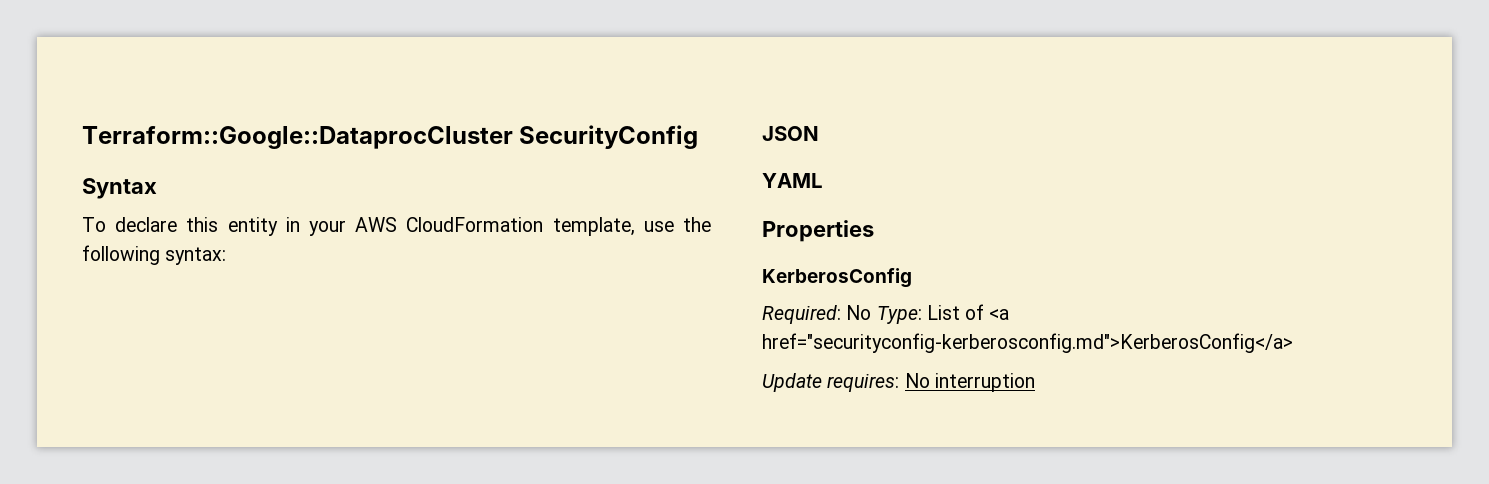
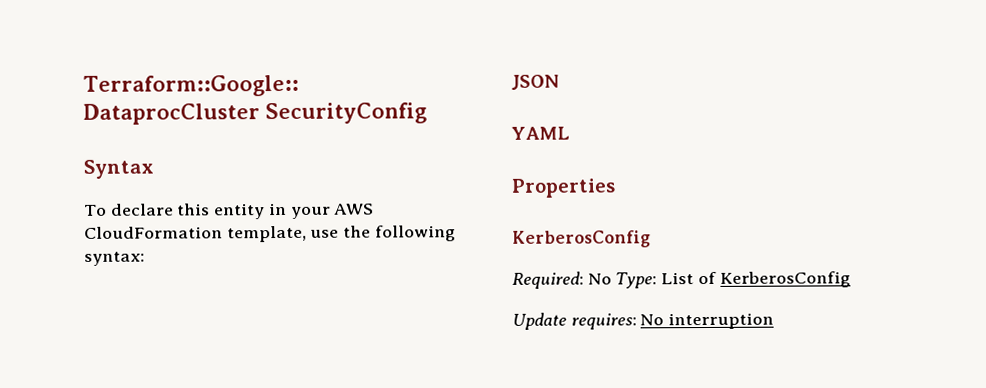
[989,309,1010,320] [762,333,1293,353] <a href="securityconfig-kerberosconfig.md">KerberosConfig</a> -> [719,271,851,288] KerberosConfig

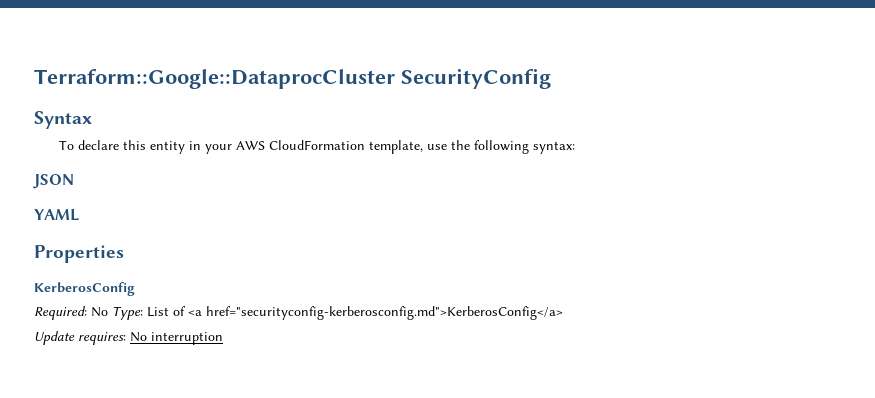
[719,271,851,288] KerberosConfig -> [188,306,563,320] <a href="securityconfig-kerberosconfig.md">KerberosConfig</a>

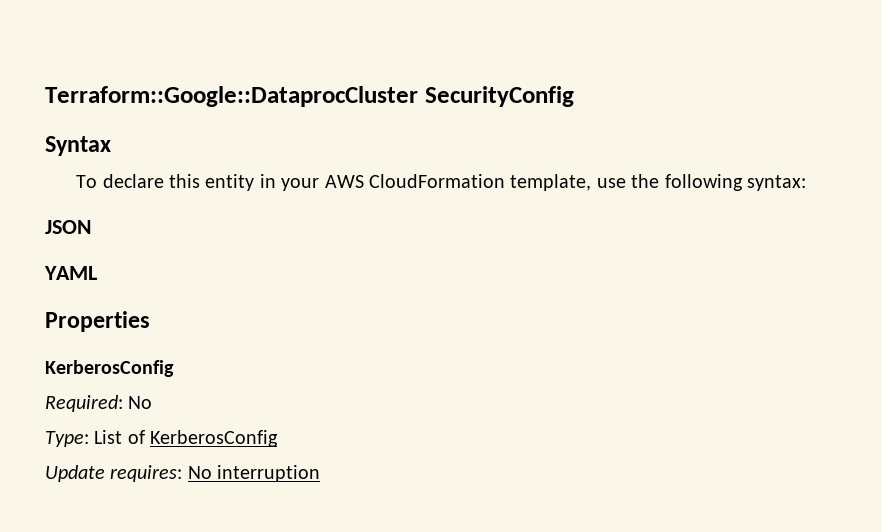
(108, 312) none -> (153, 402) //
[188,306,563,320] <a href="securityconfig-kerberosconfig.md">KerberosConfig</a> -> [150,430,279,447] KerberosConfig

